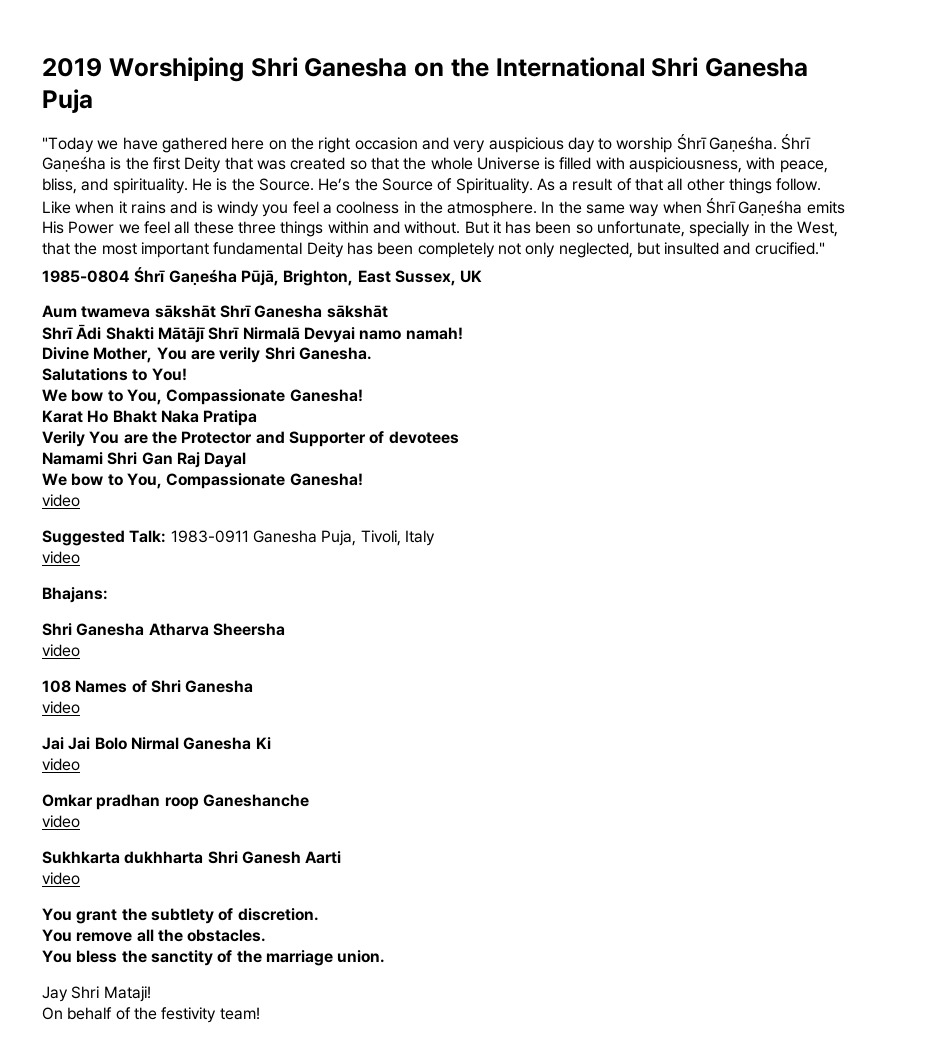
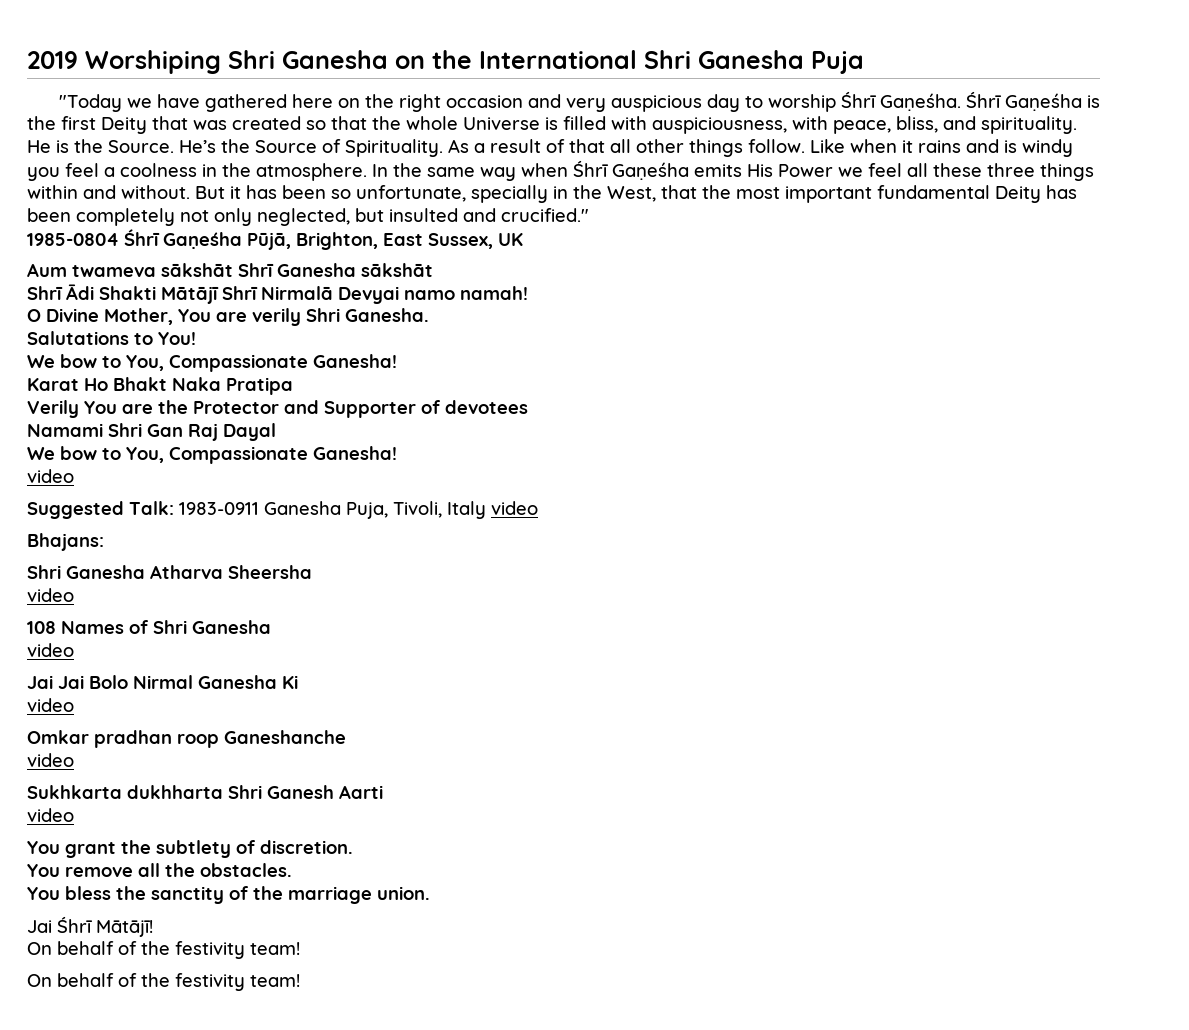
(463, 333) none -> [27,309,41,322] O
(435, 538) // -> (486, 510) none
[42,986,151,1002] [42,1007,260,1023] Jay Shri Mataji! // On behalf of the festivity team! -> [27,916,153,937] [27,941,300,959] [27,973,300,991] Jai Śhrī Mātājī! // On behalf of the festivity team! // On behalf of the festivity team!

